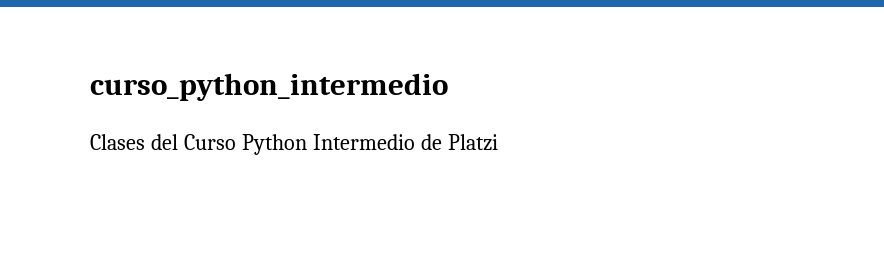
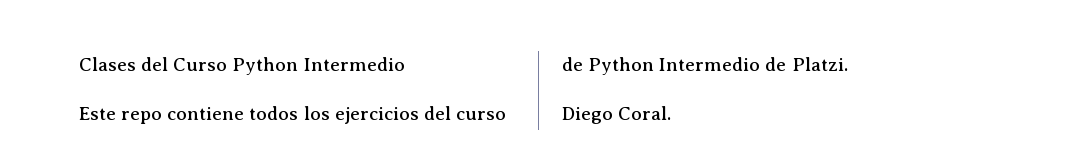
[90,73,448,101] curso_python_intermedio // -> (79, 64) none
[420,134,498,151] de Platzi -> [79,106,506,124] [562,57,848,75] [562,106,672,124] // Este repo contiene todos los ejercicios del curso de Python Intermedio de Platzi. // Diego Coral.

